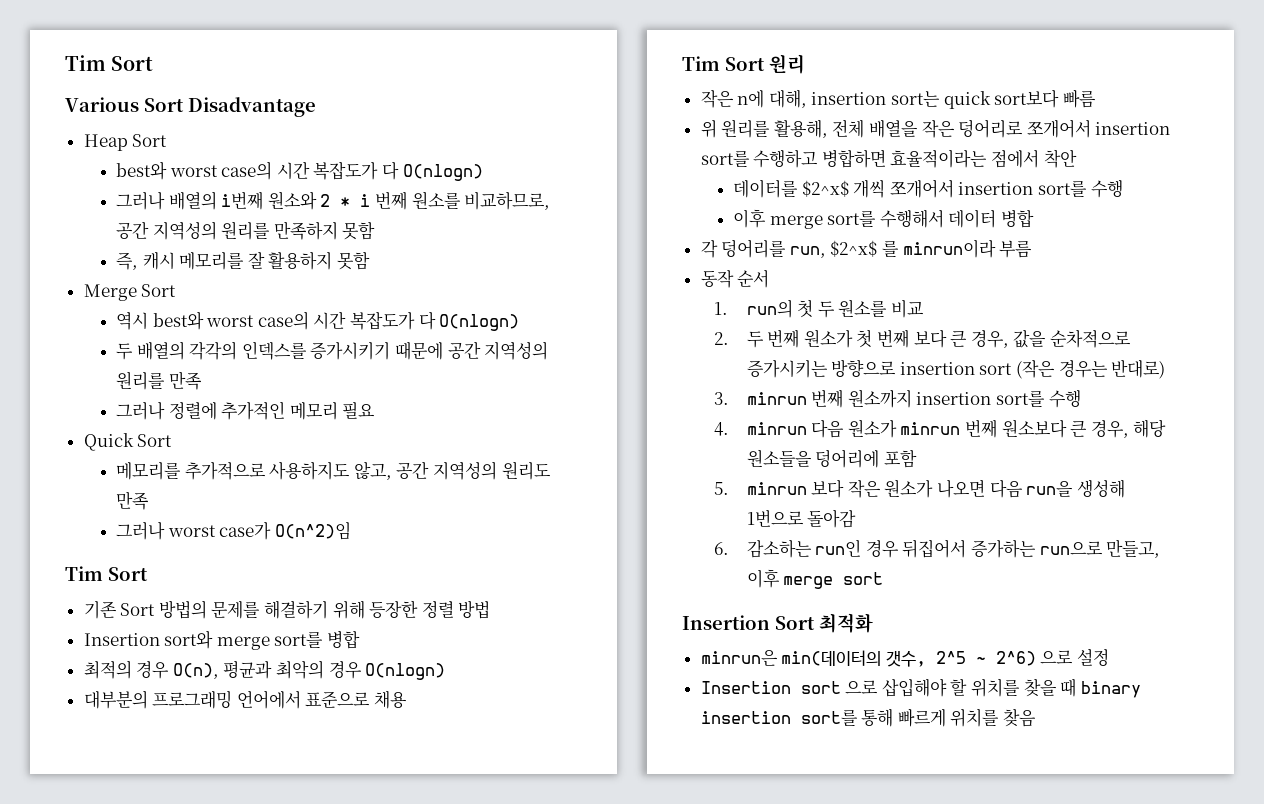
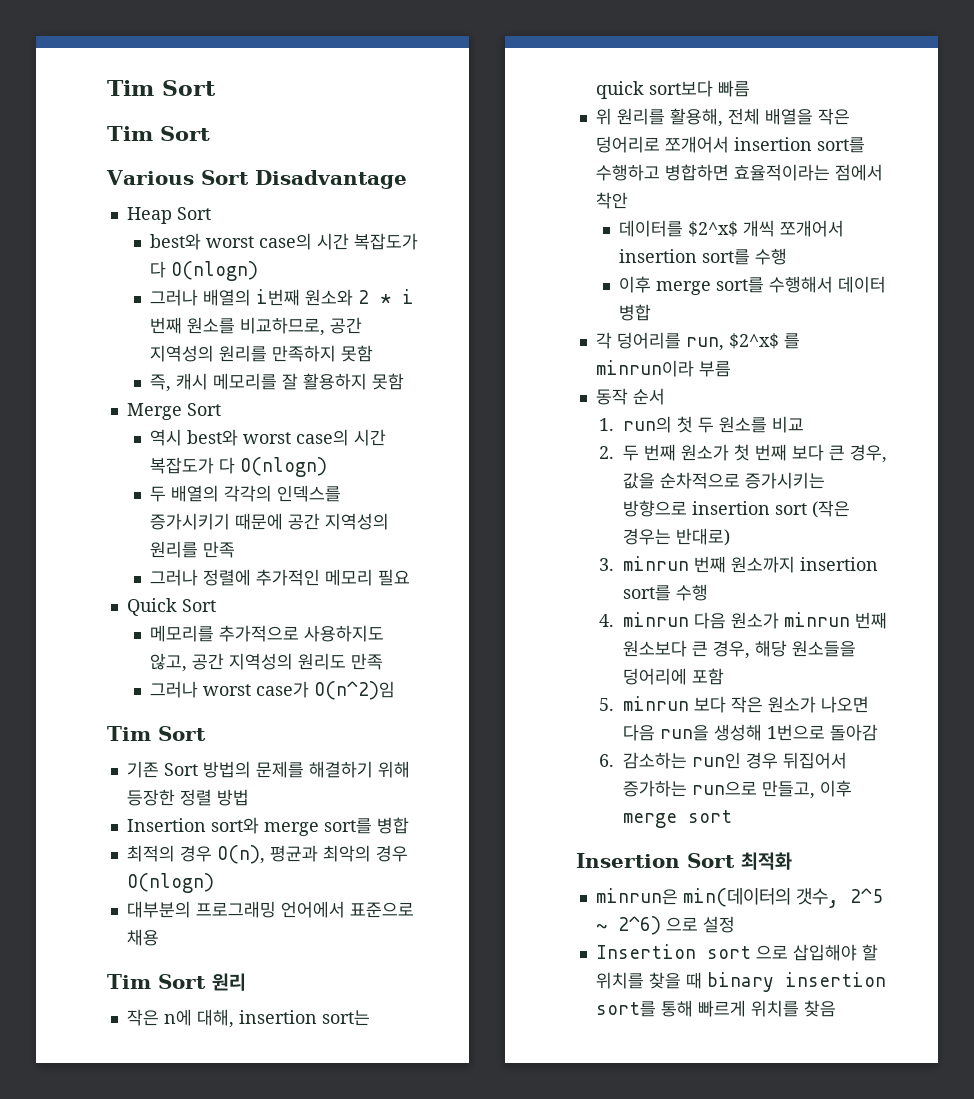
[65,55,154,71] Tim Sort -> [107,80,216,96] [107,126,210,141] Tim Sort // Tim Sort

